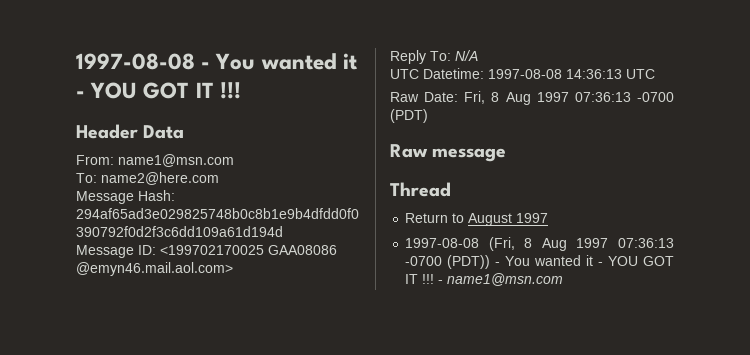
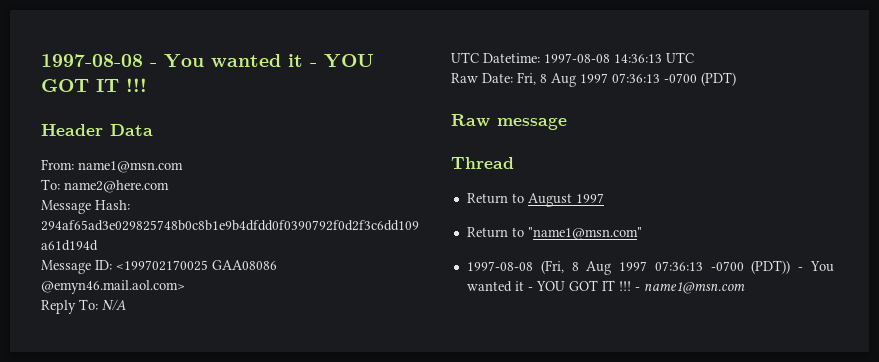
(549, 218) none -> [466,227,642,240] // Return to "name1@msn.com"

